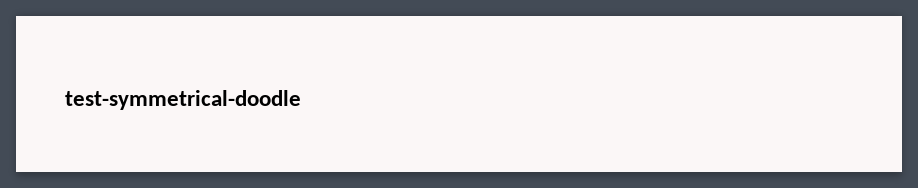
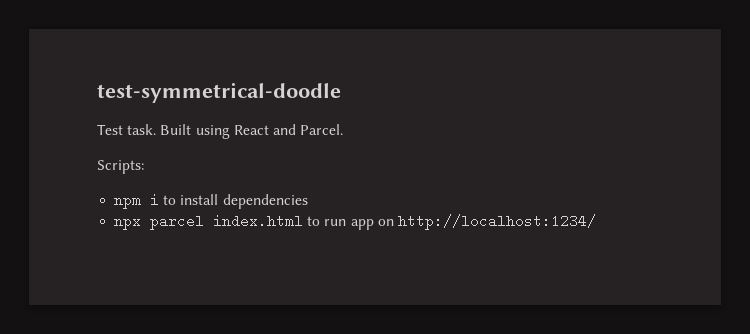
(301, 100) none -> [97,124,344,139] [97,160,144,174] [114,194,308,209] [114,214,596,230] // Test task. Built using React and Parcel. // Scripts: // npm i to install dependencies // npx parcel index.html to run app on http://localhost:1234/

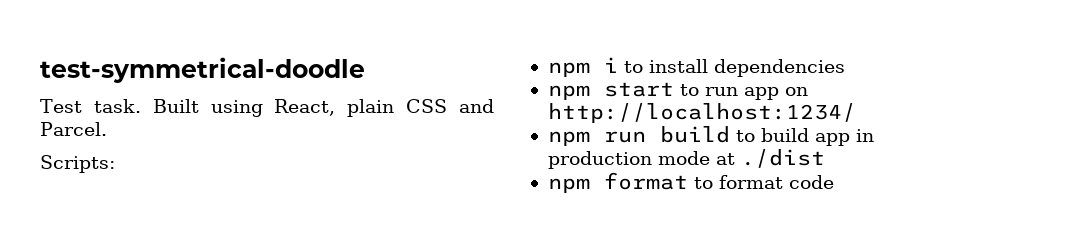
[233,125,269,135] React -> [274,99,448,117] React, plain CSS
[114,214,304,230] npx parcel index.html -> [547,82,674,100] npm start
(596, 222) none -> [547,126,874,146] [547,149,825,169] [547,172,834,193] // npm run build to build app in production mode at ./dist // npm format to format code

